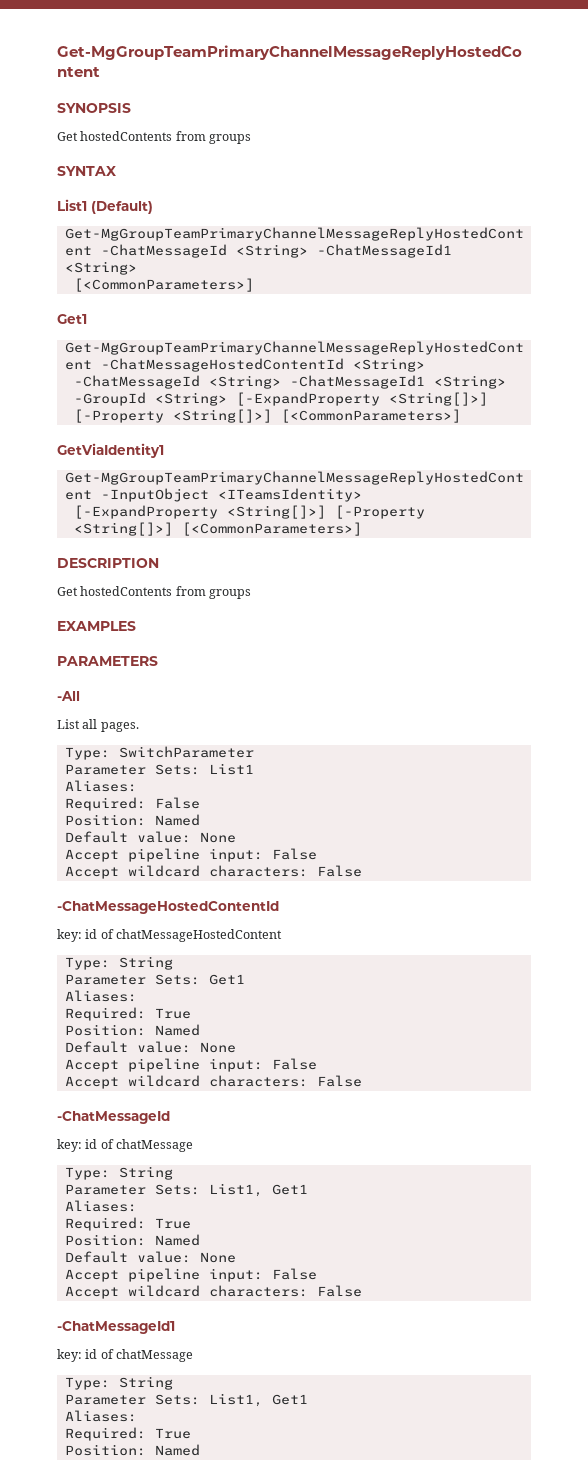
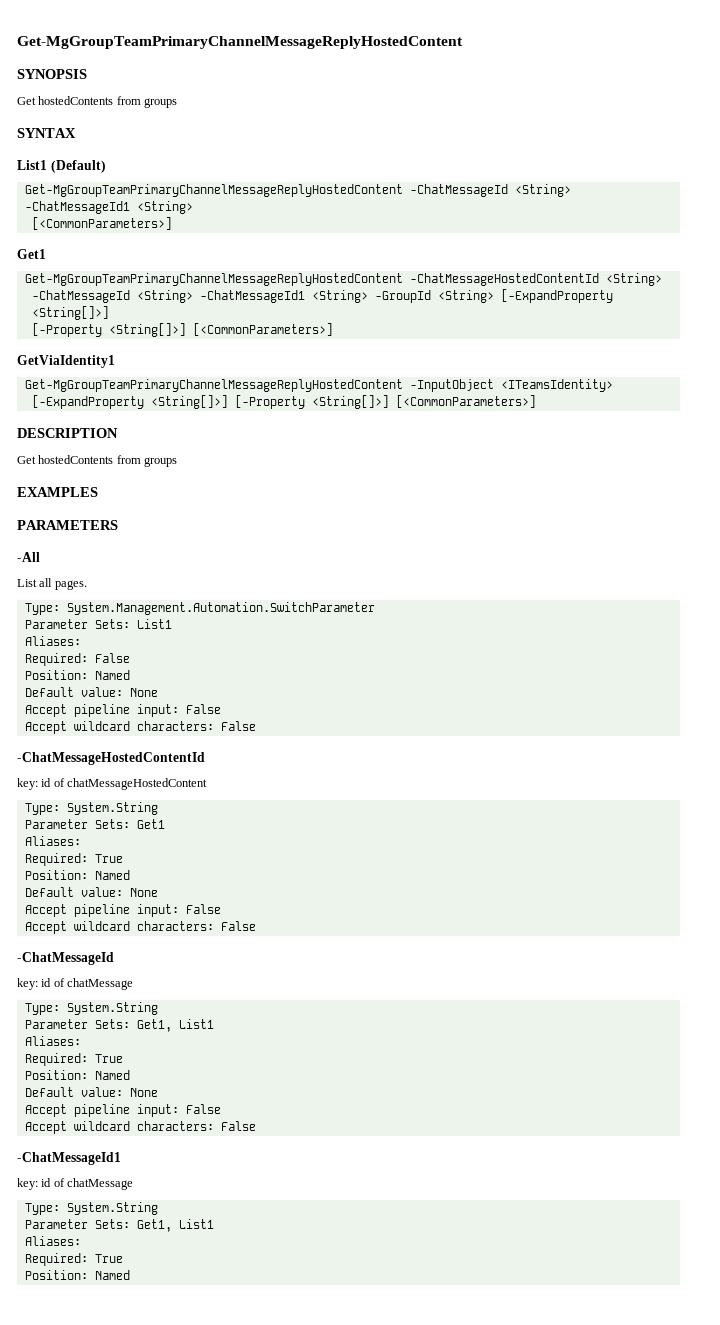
[118,746,254,758] SwitchParameter -> [66,602,375,615] System.Management.Automation.SwitchParameter
[118,956,173,970] String -> [66,802,158,815] System.String
[118,1166,173,1180] [64,1183,308,1197] String // Parameter Sets: List1, Get1 -> [66,1002,158,1015] [24,1019,214,1032] System.String // Parameter Sets: Get1, List1
[118,1376,173,1390] [64,1393,308,1407] String // Parameter Sets: List1, Get1 -> [66,1202,158,1215] [24,1219,214,1232] System.String // Parameter Sets: Get1, List1

